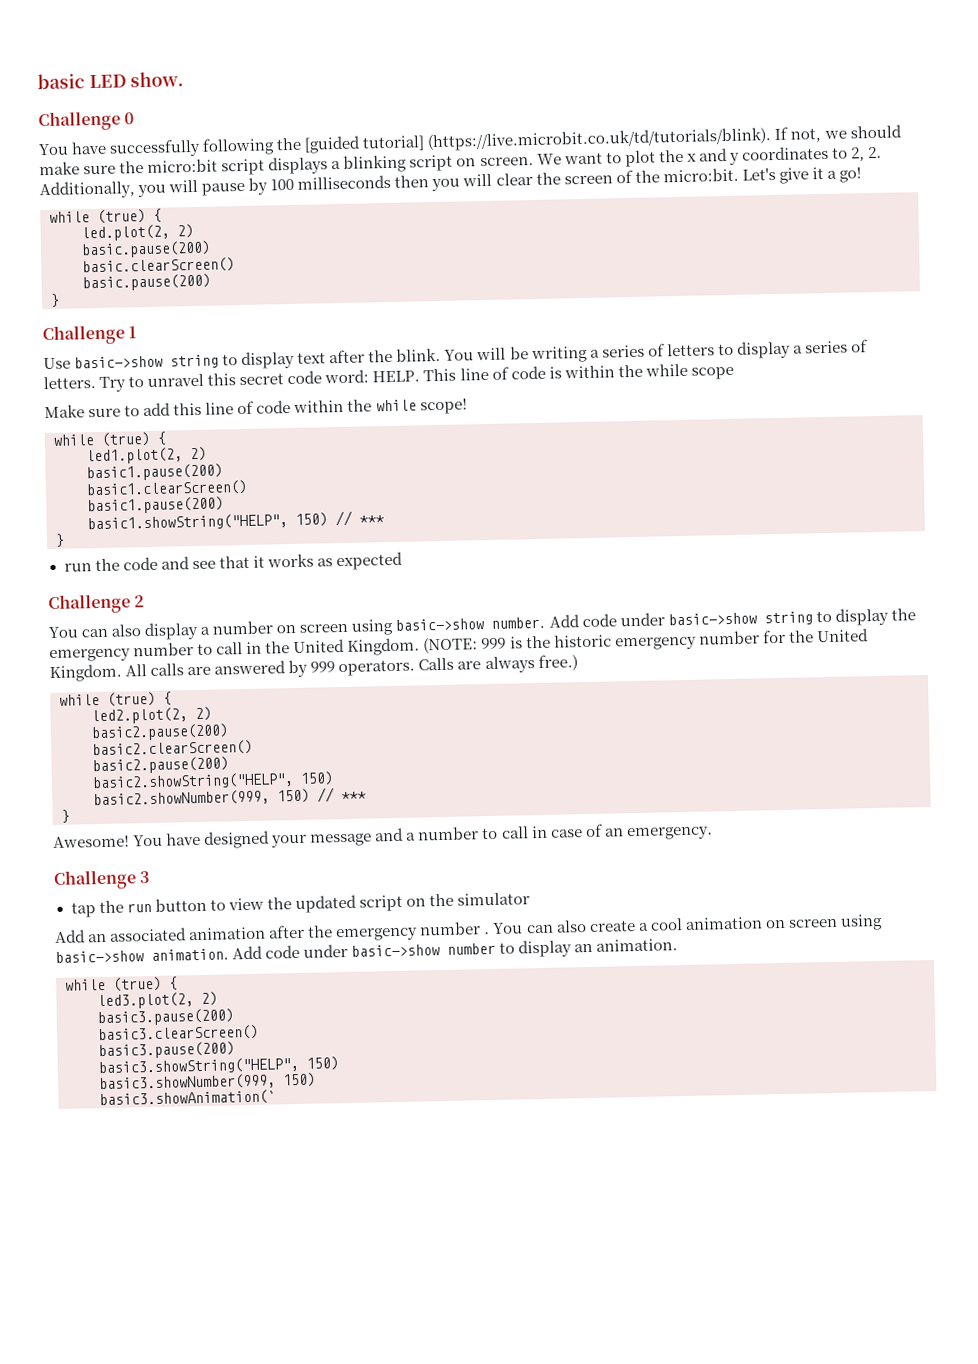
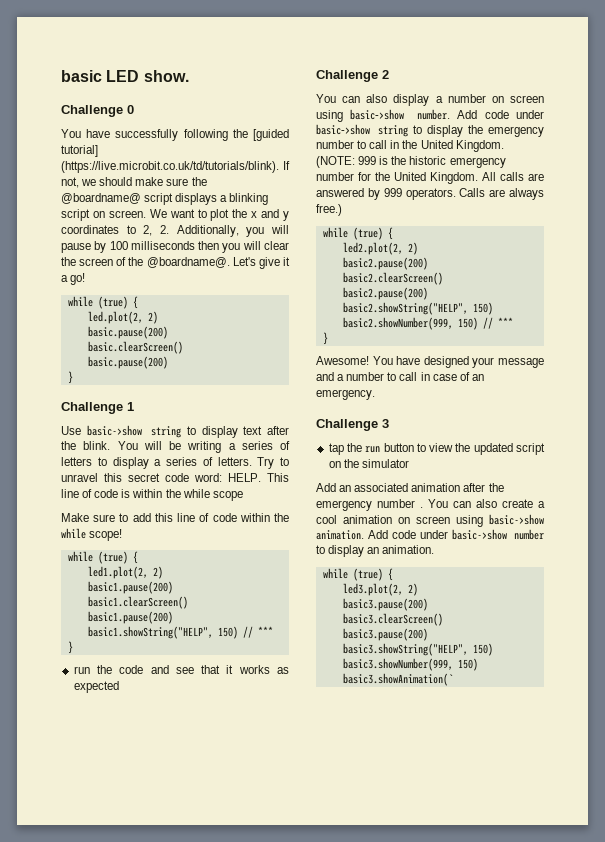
[147,158,219,173] micro:bit -> [61,193,141,204] @boardname@
[662,167,739,183] micro:bit. -> [146,257,230,268] @boardname@.

